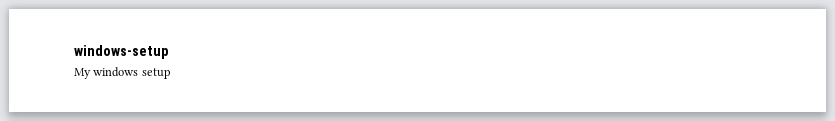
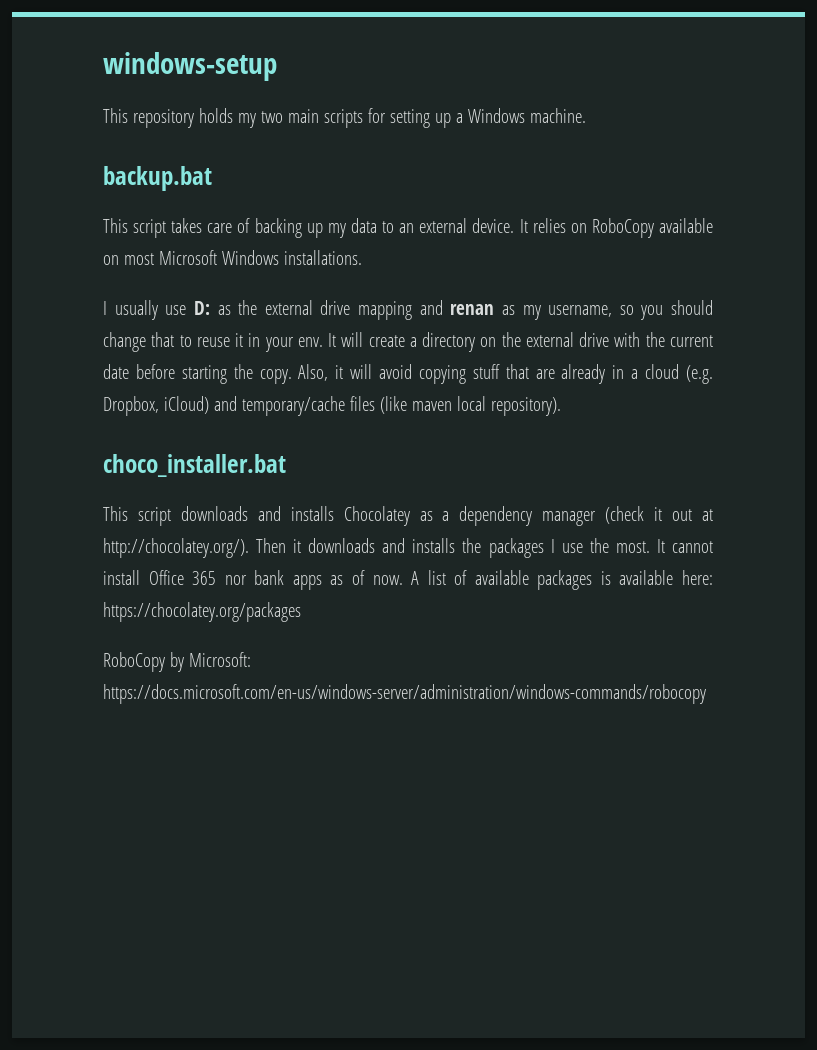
[74,67,170,79] My windows setup -> [103,108,586,128] [103,166,212,191] [103,218,714,238] [103,250,362,265] [103,300,713,320] [103,332,714,352] [103,364,714,384] [103,396,561,416] [103,454,286,477] [103,506,713,526] [103,538,713,558] [103,570,713,590] [103,602,301,622] [103,652,251,672] [103,684,706,704] This repository holds my two main scripts for setting up a Windows machine. // backup.bat // This script takes care of backing up my data to an external device. It relies on RoboCopy available on most Microsoft Windows installations. // I usually use D: as the external drive mapping and renan as my username, so you should change that to reuse it in your env. It will create a directory on the external drive with the current date before starting the copy. Also, it will avoid copying stuff that are already in a cloud (e.g. Dropbox, iCloud) and temporary/cache files (like maven local repository). // choco_installer.bat // This script downloads and installs Chocolatey as a dependency manager (check it out at http://chocolatey.org/). Then it downloads and installs the packages I use the most. It cannot install Office 365 nor bank apps as of now. A list of available packages is available here: https://chocolatey.org/packages // RoboCopy by Microsoft: https://docs.microsoft.com/en-us/windows-server/administration/windows-commands/robocopy

